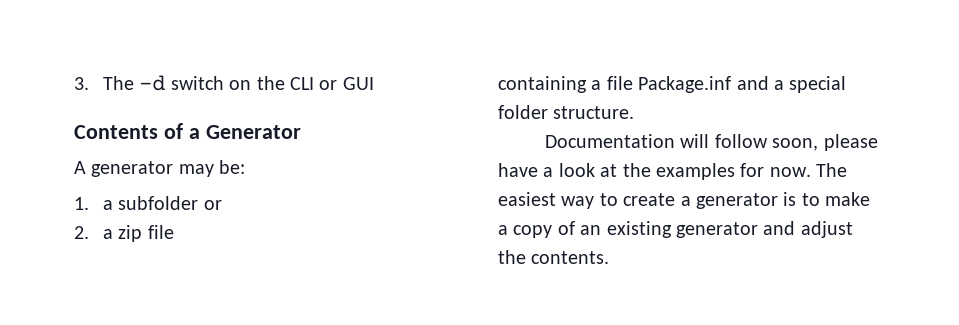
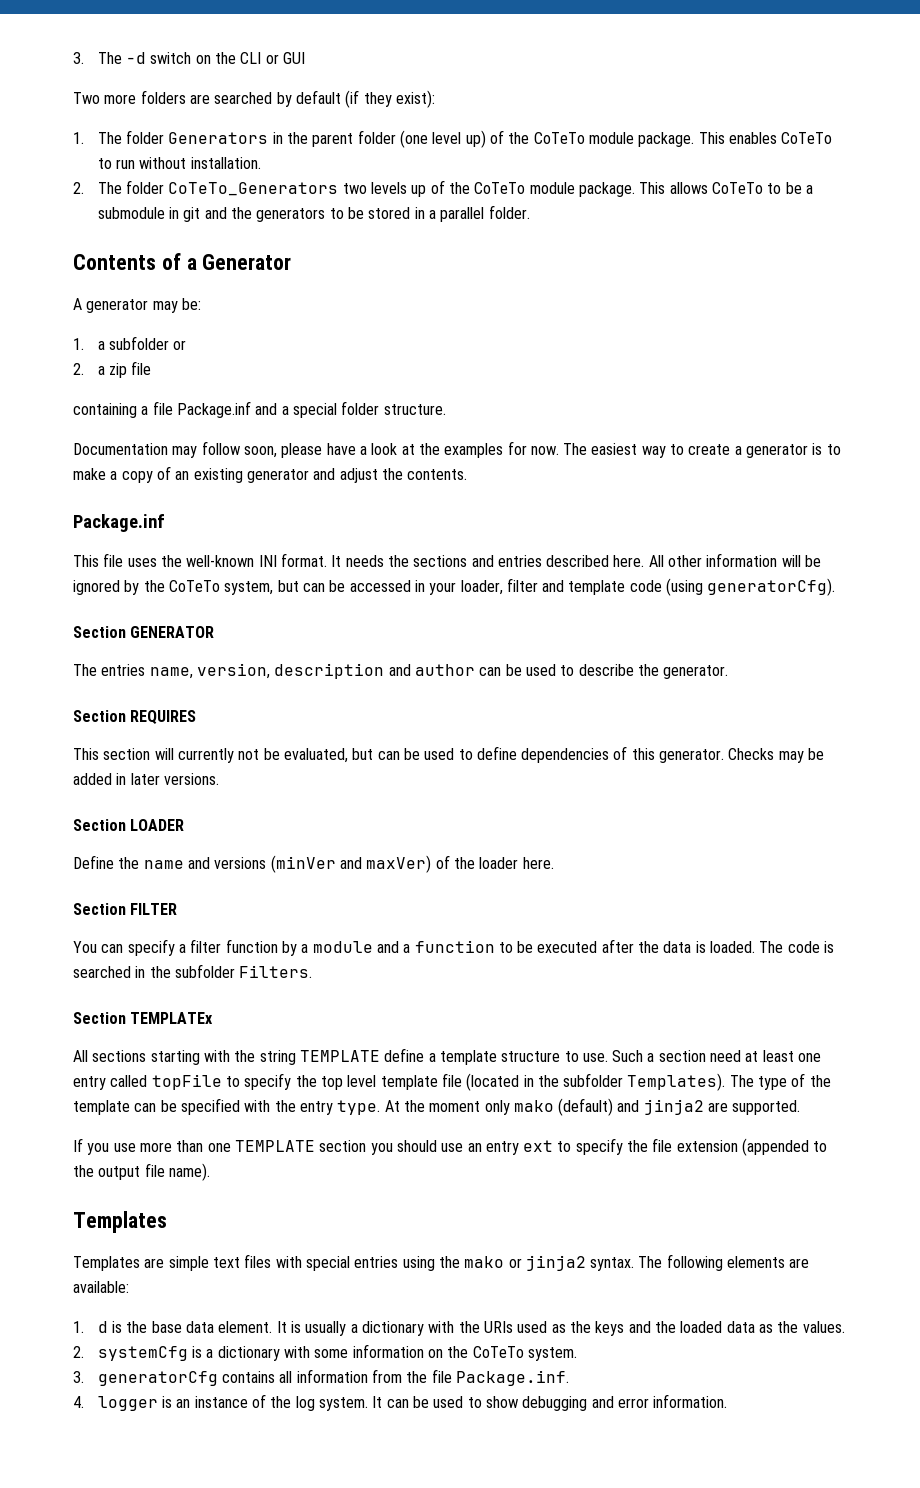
(374, 83) none -> [73,90,435,108] [73,130,833,148] [97,157,261,169] [73,180,813,197] [97,205,530,222] // Two more folders are searched by default (if they exist): // 1. The folder Generators in the parent folder (one level up) of the CoTeTo module package. This enables CoTeTo to run without installation. // 2. The folder CoTeTo_Generators two levels up of the CoTeTo module package. This allows CoTeTo to be a submodule in git and the generators to be stored in a parallel folder.
[680,134,710,148] will -> [172,446,198,458] may
(610, 257) none -> [73,514,165,532] [73,553,822,567] [73,578,836,596] [73,626,215,638] [73,663,729,679] [73,710,197,724] [73,746,825,763] [73,773,219,785] [73,819,185,831] [73,855,554,873] [73,903,178,915] [73,939,835,956] [73,964,313,978] [73,1012,214,1024] [73,1048,822,1065] [73,1073,831,1091] [73,1098,801,1116] [73,1138,828,1156] [73,1163,210,1181] [73,1211,167,1233] [73,1254,810,1271] [73,1281,129,1293] [73,1321,845,1336] [73,1344,578,1361] [73,1369,570,1386] [73,1394,728,1411] // Package.inf // This file uses the well-known INI format. It needs the sections and entries described here. All other information will be ignored by the CoTeTo system, but can be accessed in your loader, filter and template code (using generatorCfg). // Section GENERATOR // The entries name, version, description and author can be used to describe the generator. // Section REQUIRES // This section will currently not be evaluated, but can be used to define dependencies of this generator. Checks may be added in later versions. // Section LOADER // Define the name and versions (minVer and maxVer) of the loader here. // Section FILTER // You can specify a filter function by a module and a function to be executed after the data is loaded. The code is searched in the subfolder Filters. // Section TEMPLATEx // All sections starting with the string TEMPLATE define a template structure to use. Such a section need at least one entry called topFile to specify the top level template file (located in the subfolder Templates). The type of the template can be specified with the entry type. At the moment only mako (default) and jinja2 are supported. // If you use more than one TEMPLATE section you should use an entry ext to specify the file extension (appended to the output file name). // Templates // Templates are simple text files with special entries using the mako or jinja2 syntax. The following elements are available: // 1. d is the base data element. It is usually a dictionary with the URIs used as the keys and the loaded data as the values. // 2. systemCfg is a dictionary with some information on the CoTeTo system. // 3. generatorCfg contains all information from the file Package.inf. // 4. logger is an instance of the log system. It can be used to show debugging and error information.

